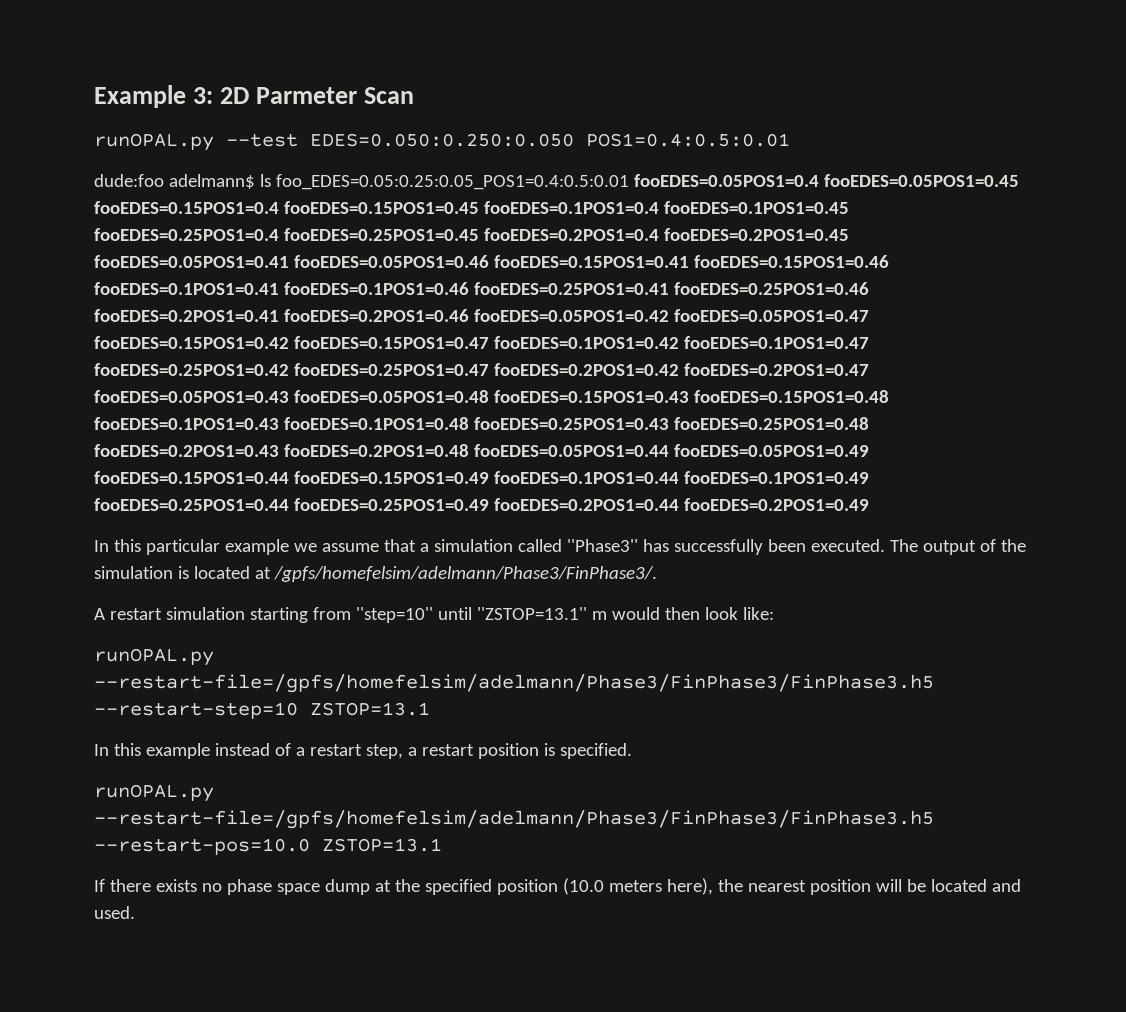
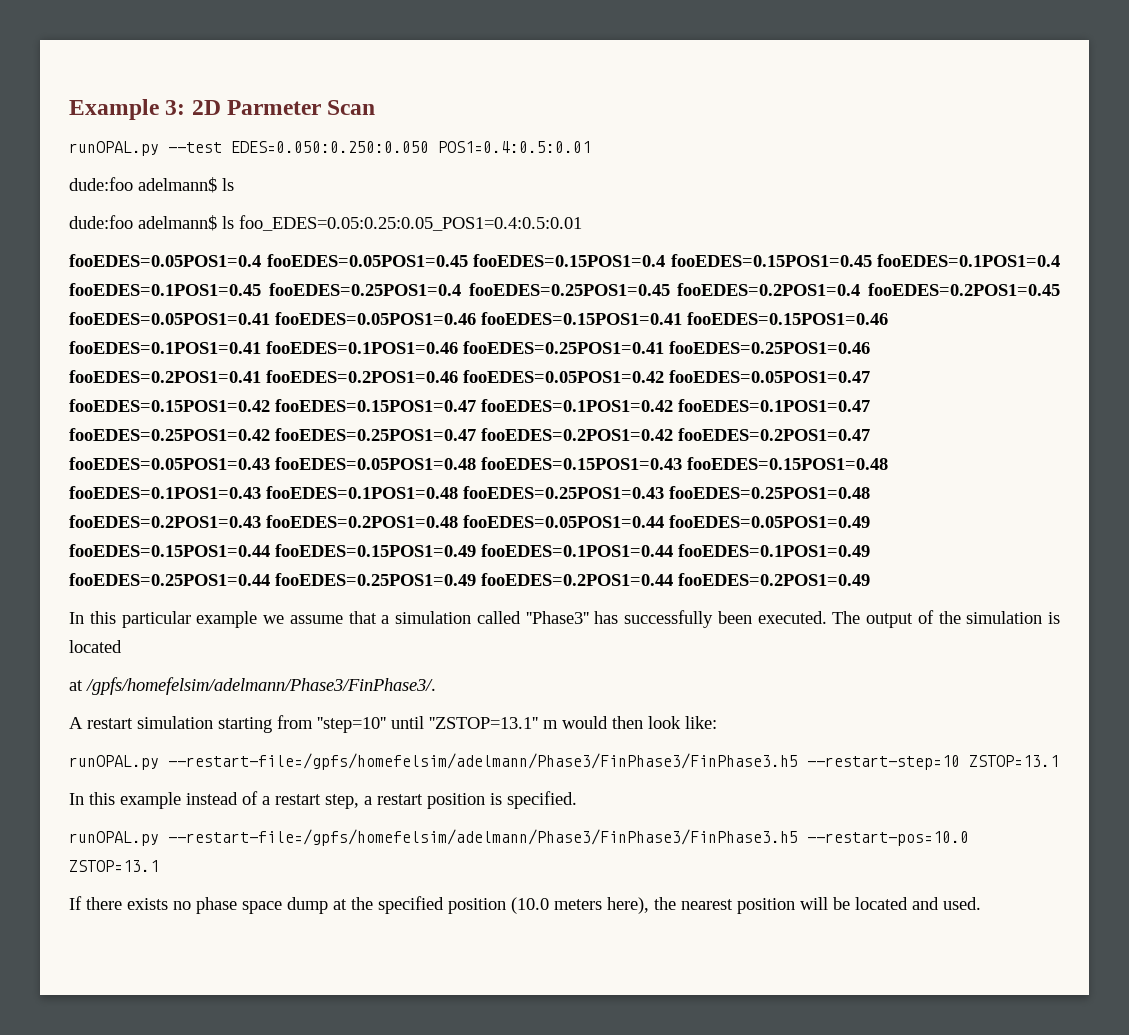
(271, 180) none -> [69,215,234,231] // dude:foo adelmann$ ls
(629, 182) none -> (582, 223) //
(250, 572) none -> (122, 646) //

